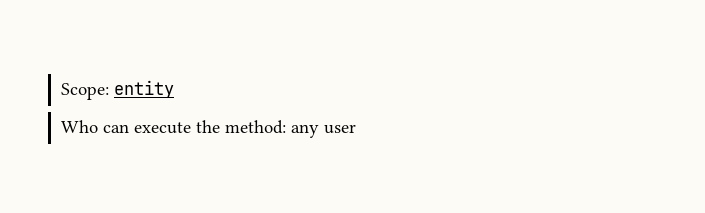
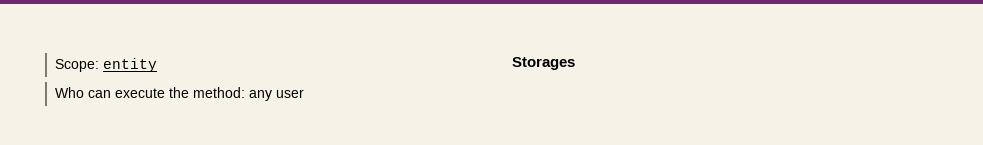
(356, 129) none -> [512,57,575,70] // Storages

